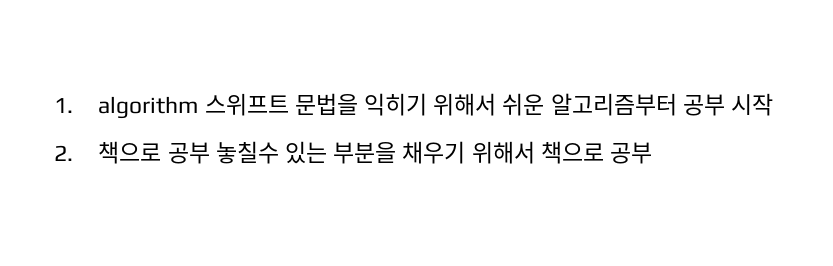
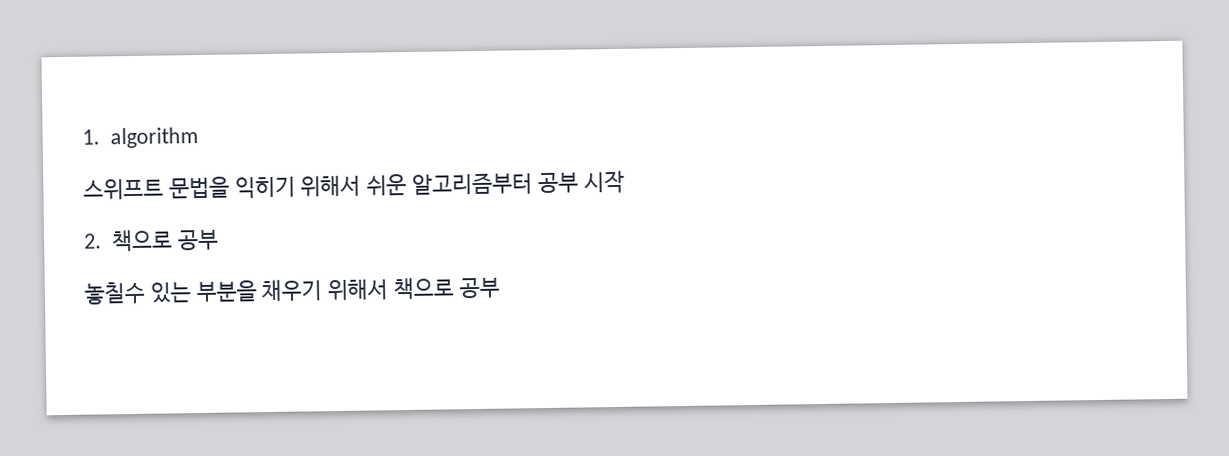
(199, 107) none -> (199, 138) //
(210, 153) none -> (219, 240) //

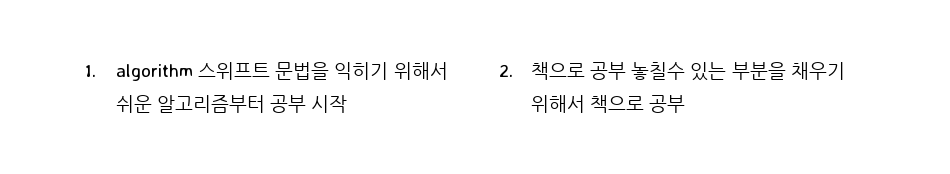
(199, 138) // -> (194, 72) none
(219, 240) // -> (627, 71) none

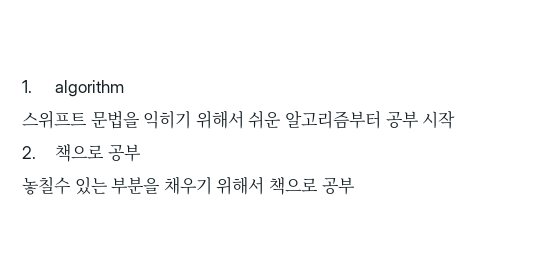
(194, 72) none -> (125, 88) //
(627, 71) none -> (141, 153) //

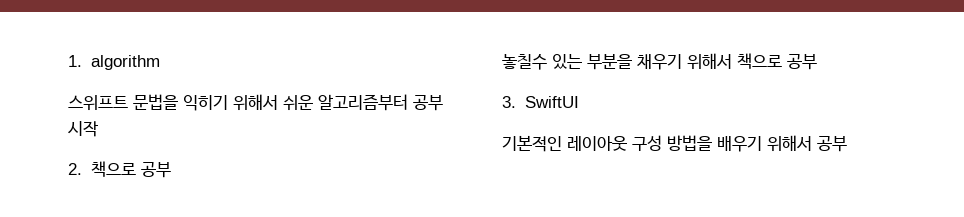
(355, 186) none -> [502,96,579,108] [502,135,847,152] // 3. SwiftUI // 기본적인 레이아웃 구성 방법을 배우기 위해서 공부

